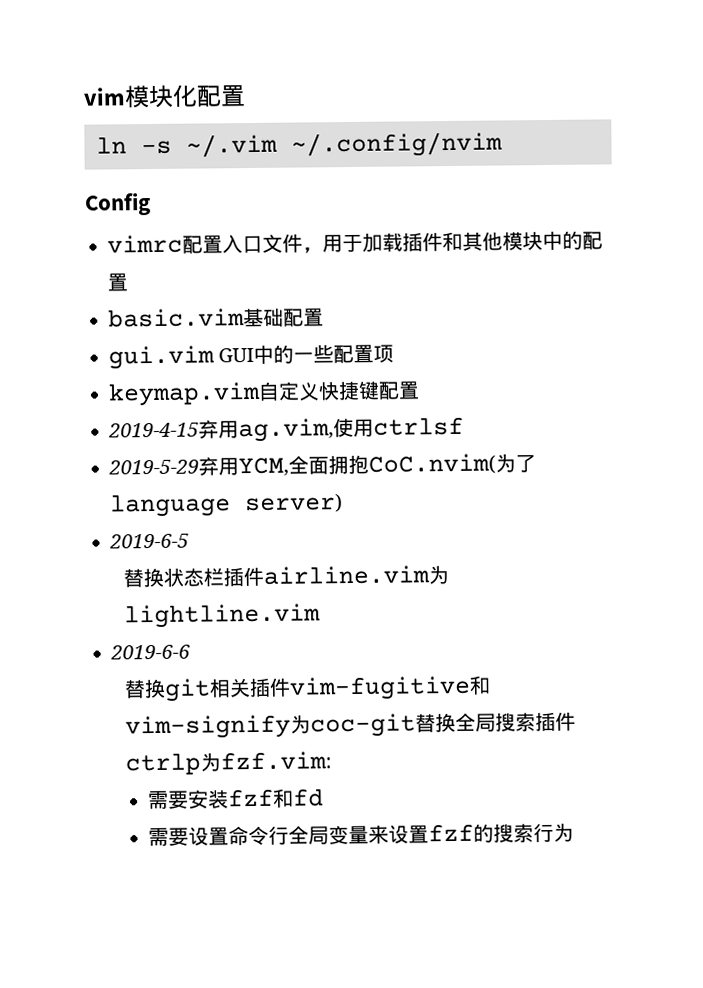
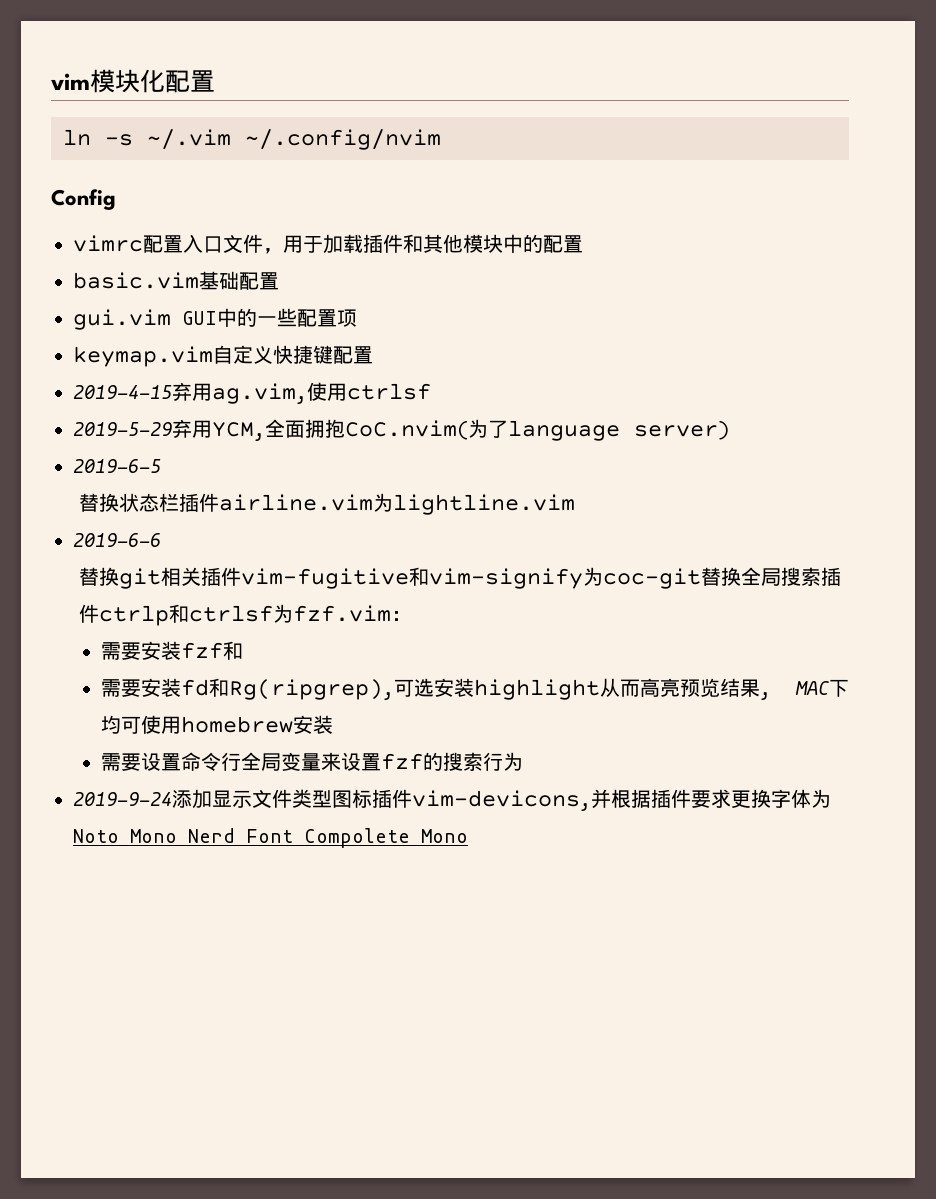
(202, 764) none -> [169,604,274,623] 和ctrlsf
(295, 798) none -> [101,678,182,697] // 需要安装
(325, 797) none -> [209,678,849,700] [101,715,334,734] 和Rg(ripgrep),可选安装highlight从而高亮预览结果, MAC下均可使用homebrew安装
(575, 832) none -> [73,789,831,811] [73,828,468,848] // 2019-9-24添加显示文件类型图标插件vim-devicons,并根据插件要求更换字体为Noto Mono Nerd Font Compolete Mono

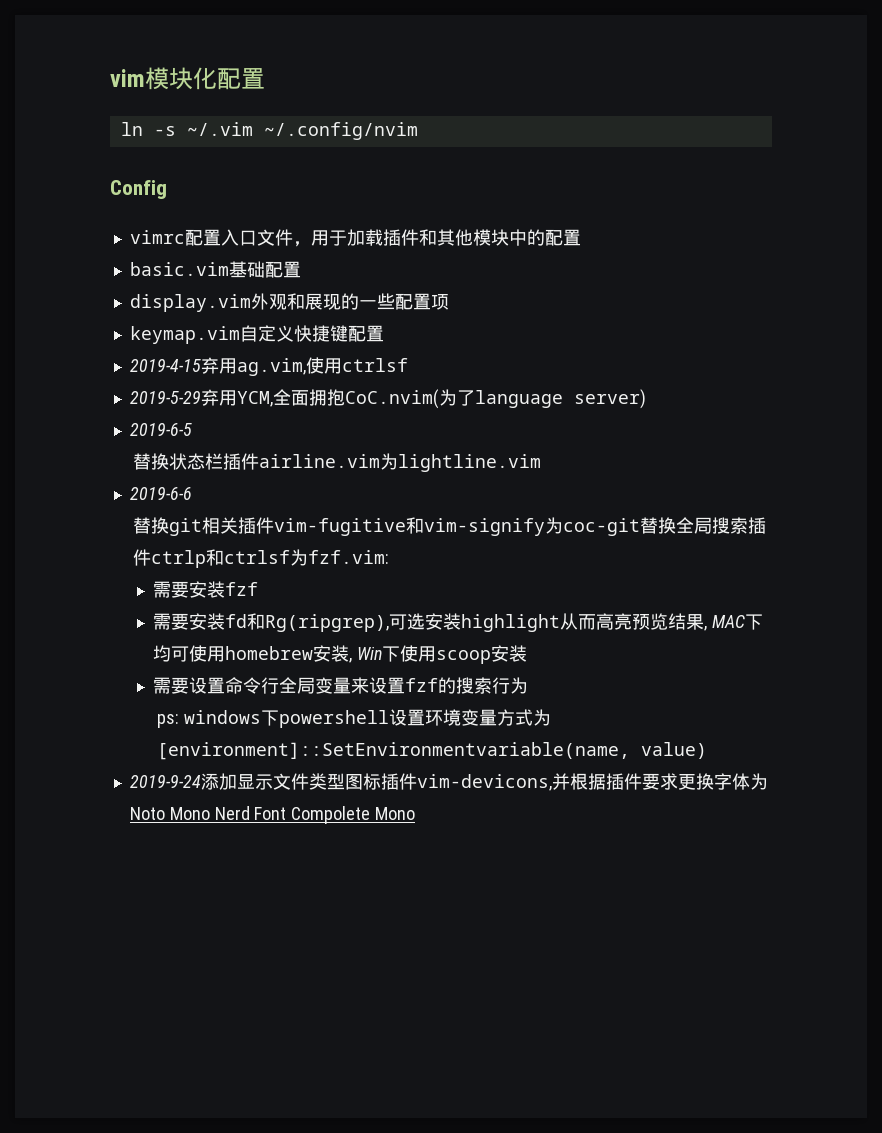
[73,308,237,330] gui.vim GUI中 -> [129,293,341,312] display.vim外观和展现
[223,641,244,660] 和 -> (259, 589) none
(334, 724) none -> [349,645,528,664] , Win下使用scoop安装
(524, 761) none -> [156,709,551,728] [156,742,707,760] // ps: windows下powershell设置环境变量方式为[environment]::SetEnvironmentvariable(name, value)

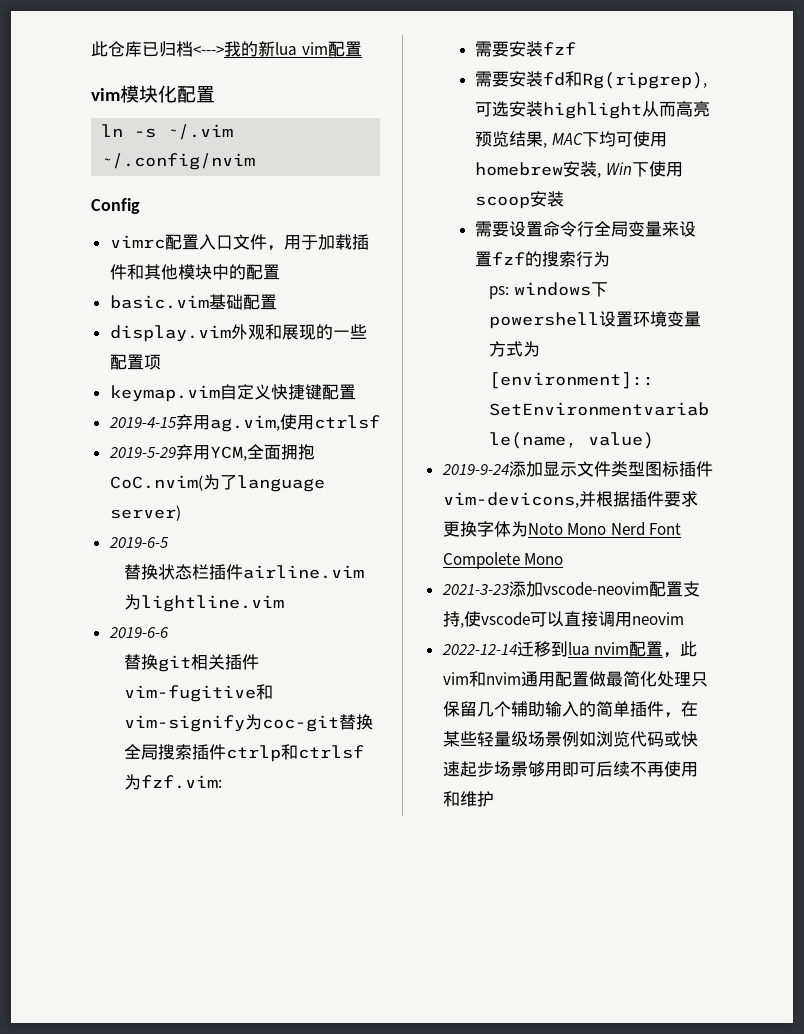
(110, 78) none -> [91,41,362,57] 此仓库已归档<--->我的新lua vim配置 //
(416, 813) none -> [441,581,700,597] [442,611,684,628] [441,641,698,658] [442,671,708,687] [442,701,698,718] [442,731,698,747] [442,761,698,777] [442,791,494,807] // 2021-3-23添加vscode-neovim配置支持,使vscode可以直接调用neovim // 2022-12-14迁移到lua nvim配置，此vim和nvim通用配置做最简化处理只保留几个辅助输入的简单插件，在某些轻量级场景例如浏览代码或快速起步场景够用即可后续不再使用和维护

